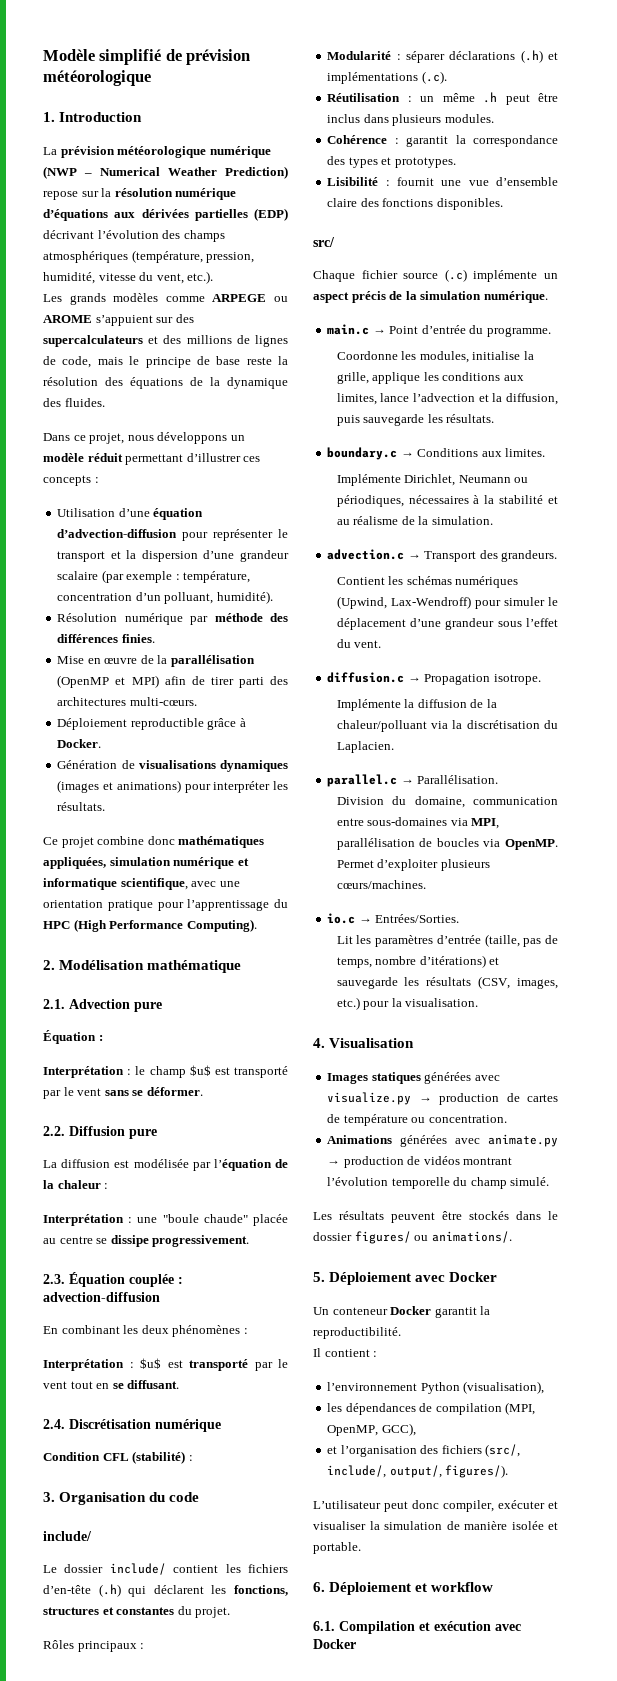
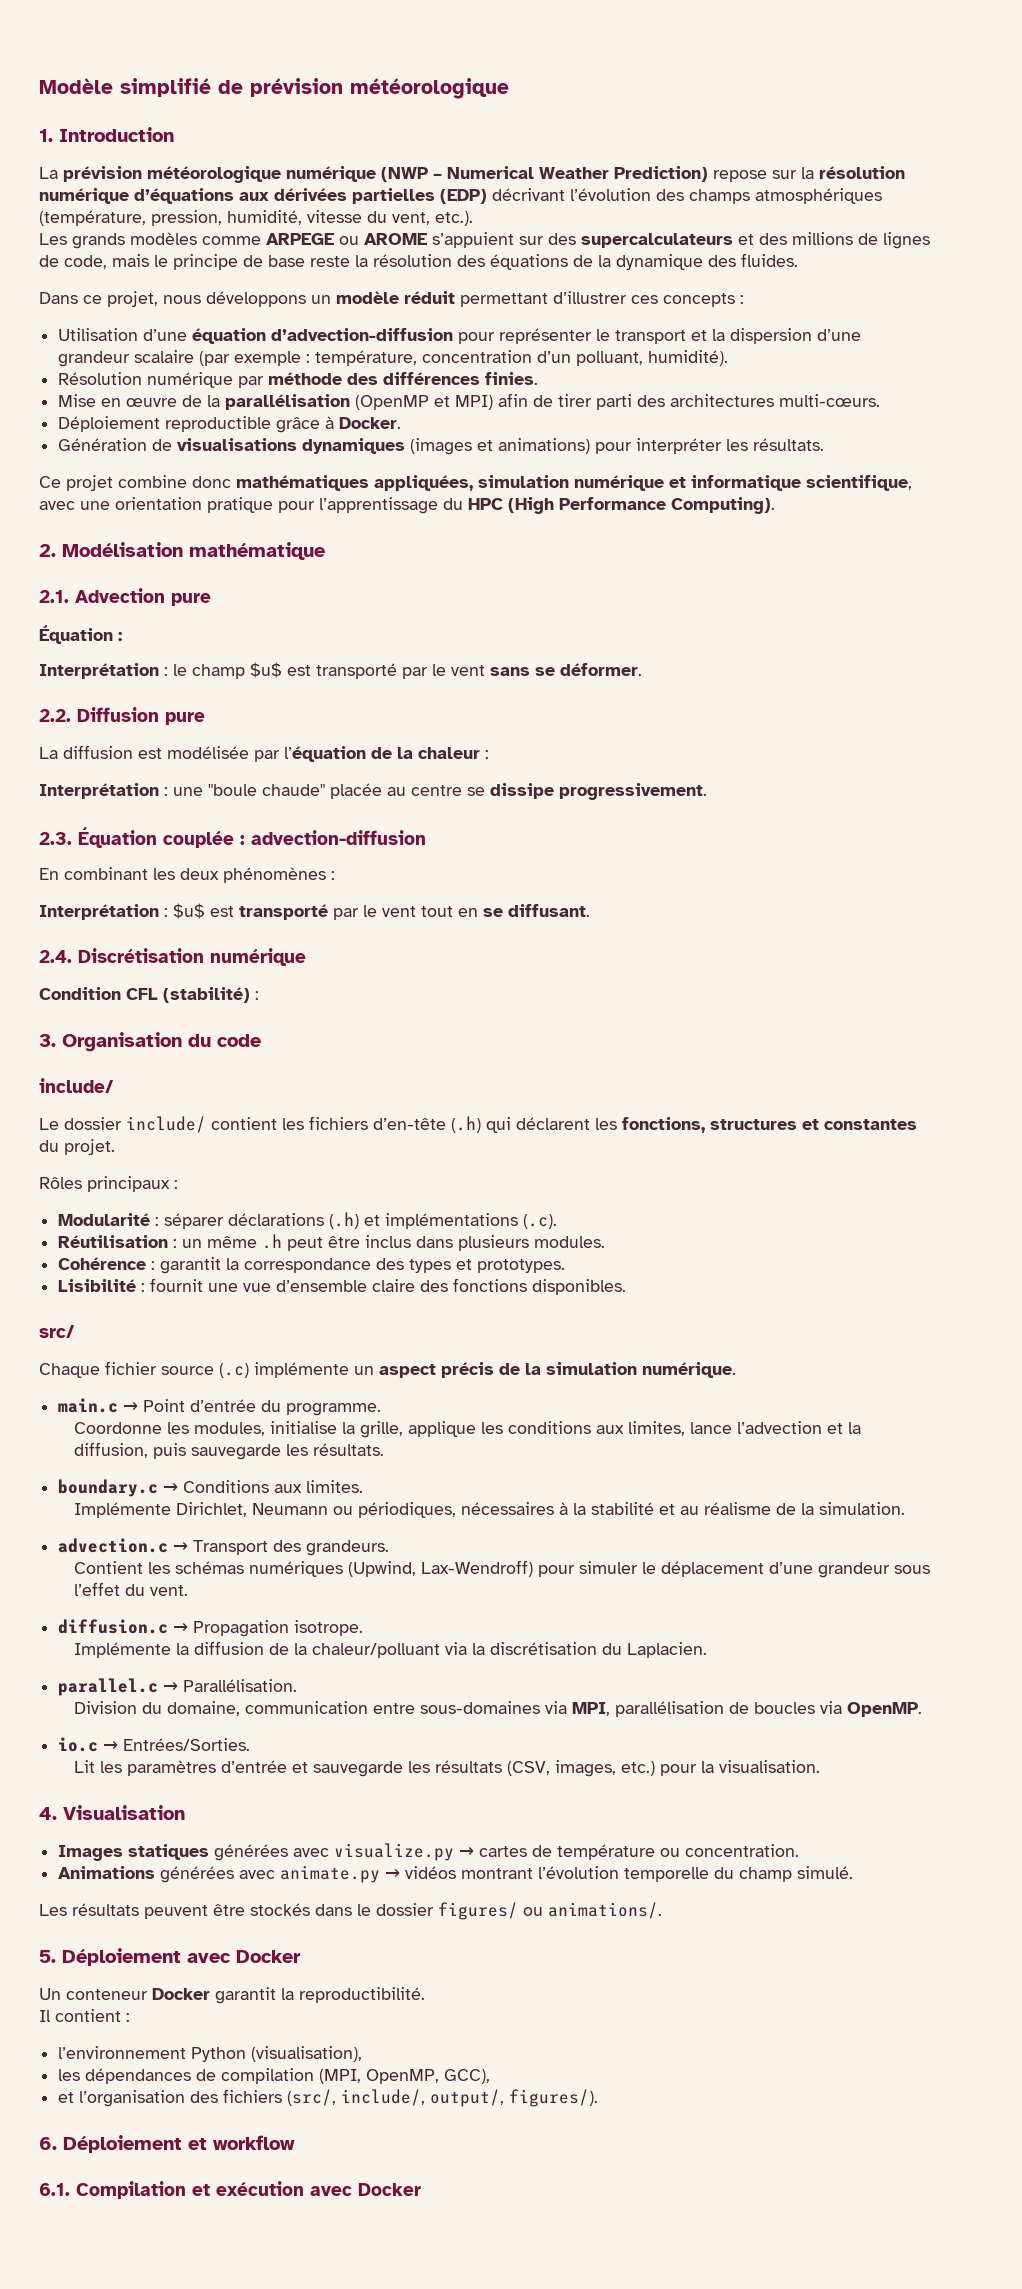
[336,859,490,871] [336,880,426,889] Permet d’exploiter plusieurs cœurs/machines. -> (922, 1709) none
[484,934,558,947] [336,955,486,968] (taille, pas de temps, nombre d’itérations) -> (287, 1766) none
[439,1093,520,1105] production de -> (475, 1852) none
[343,1156,421,1168] production de -> (401, 1874) none
[313,1500,558,1512] [313,1521,558,1530] [313,1542,361,1554] // L’utilisateur peut donc compiler, exécuter et visualiser la simulation de manière isolée et portable. -> (599, 2098) none

